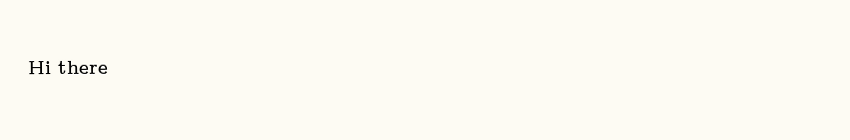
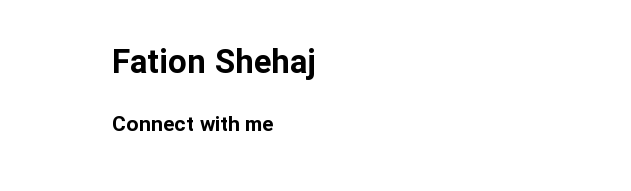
[27,60,109,75] Hi there -> [112,48,316,80] [112,116,274,131] Fation Shehaj // Connect with me

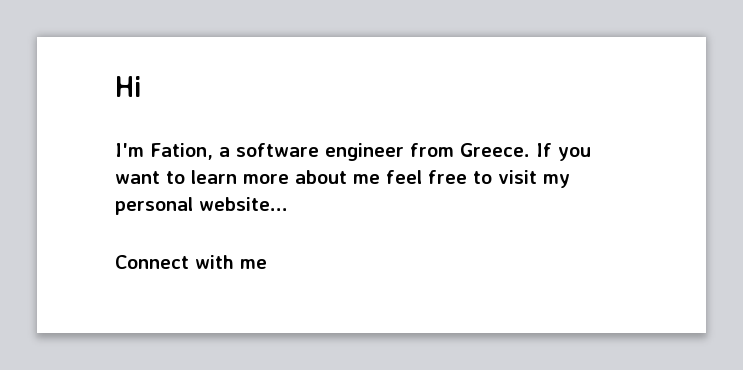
[112,48,316,80] Fation Shehaj -> [115,76,141,97] [115,143,591,161] [115,170,570,188] [115,197,288,215] Hi // I'm Fation, a software engineer from Greece. If you want to learn more about me feel free to visit my personal website...

